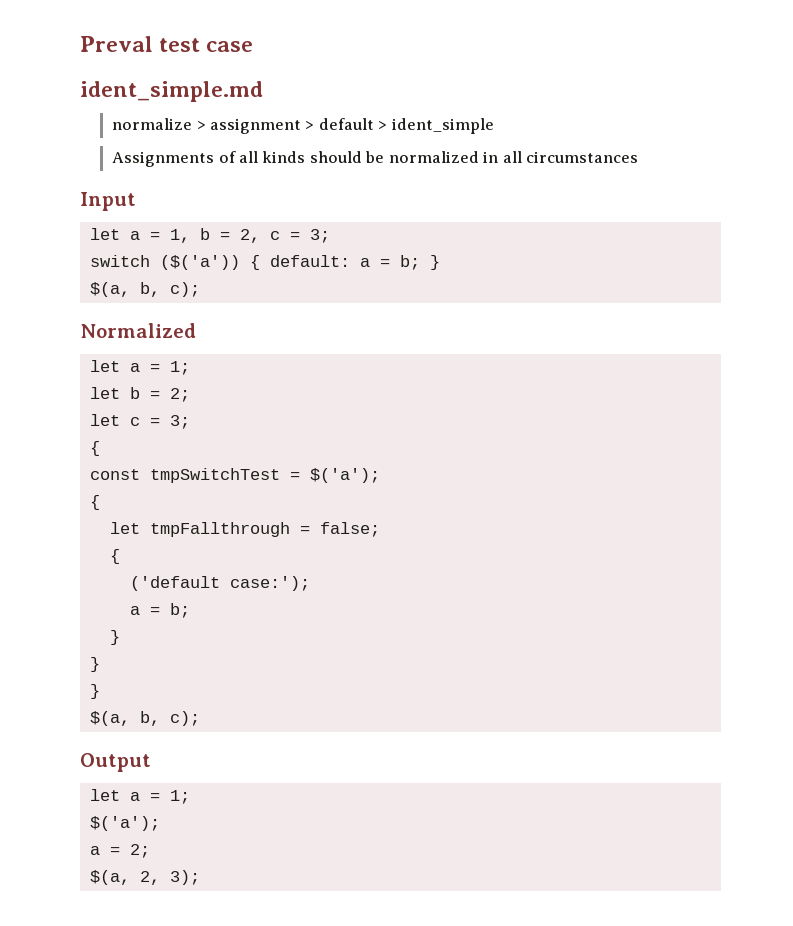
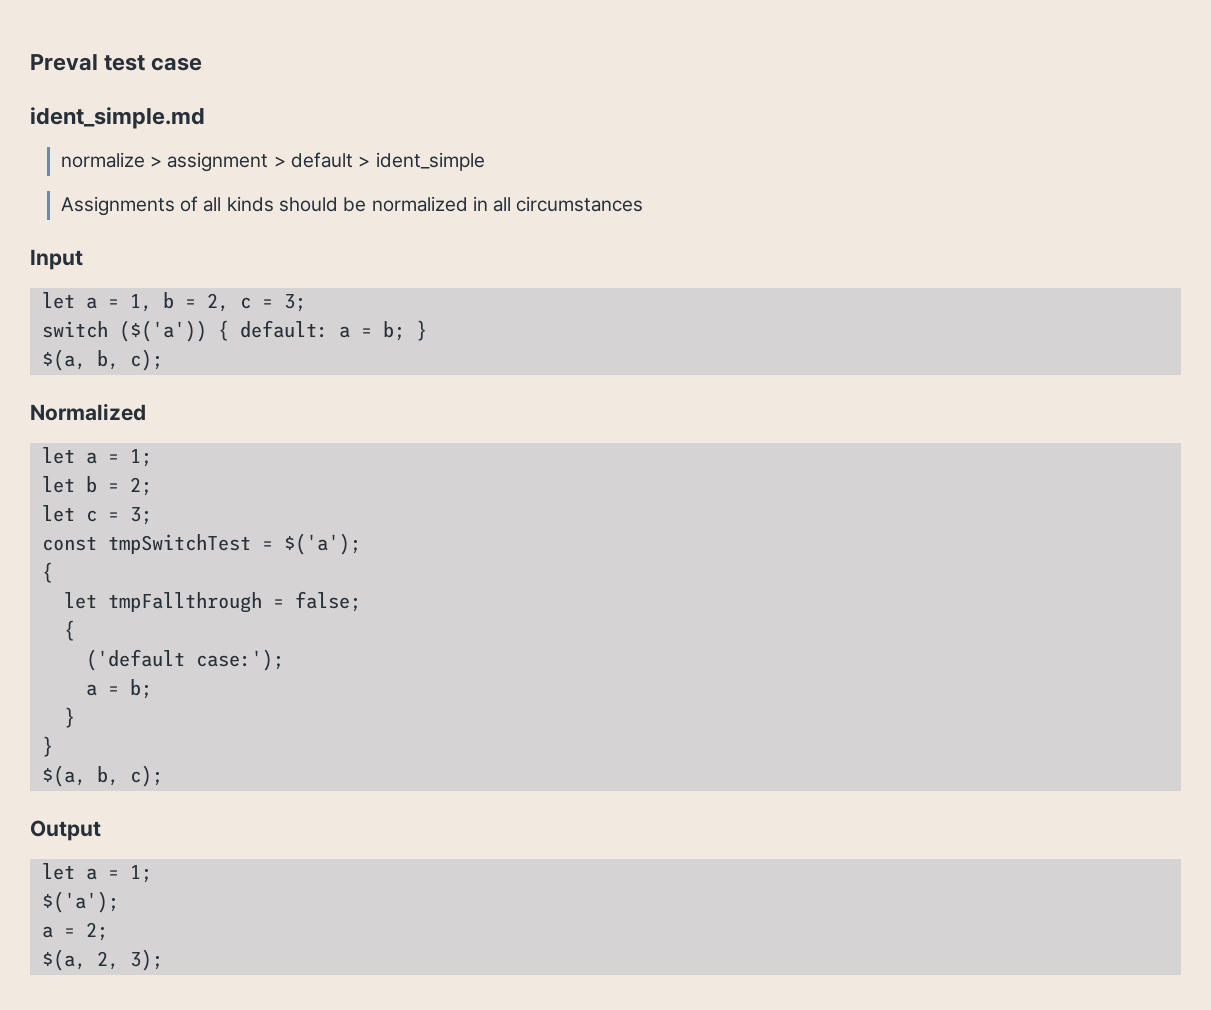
[89,441,100,456] // { -> (152, 516) none
[89,684,100,699] // } -> (53, 746) none

